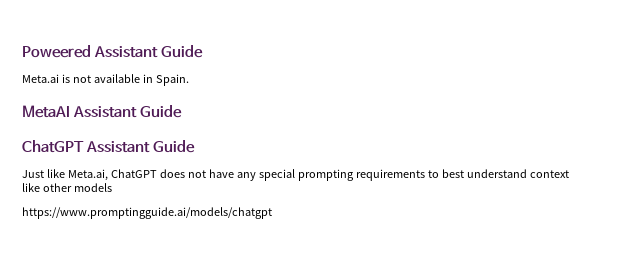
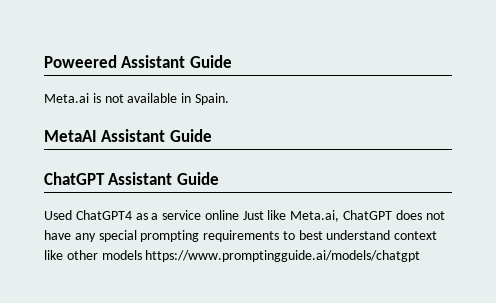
(196, 146) none -> [44,210,239,220] Used ChatGPT4 as a service online
(112, 187) // -> (142, 255) none

